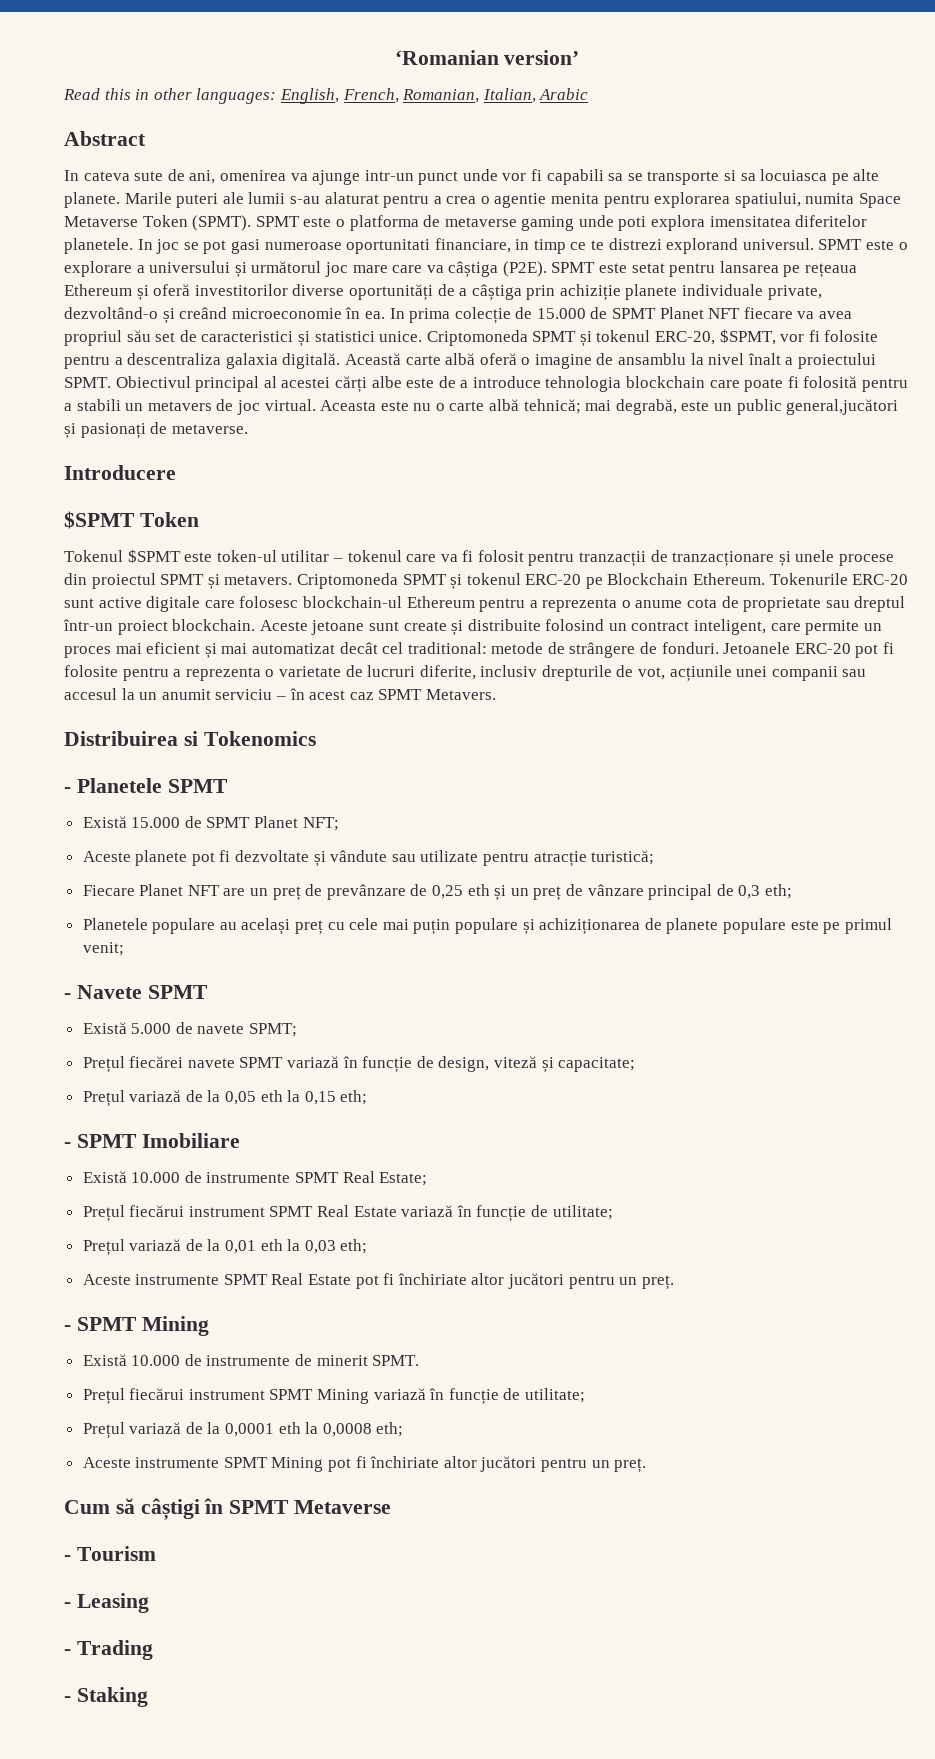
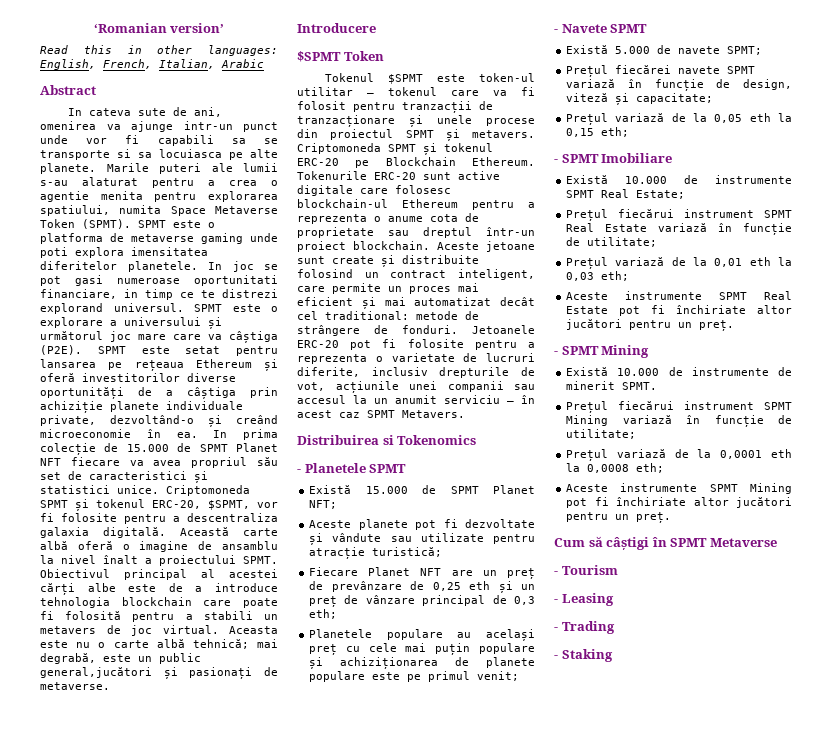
[402,89,480,103] Romanian, -> (152, 64) none

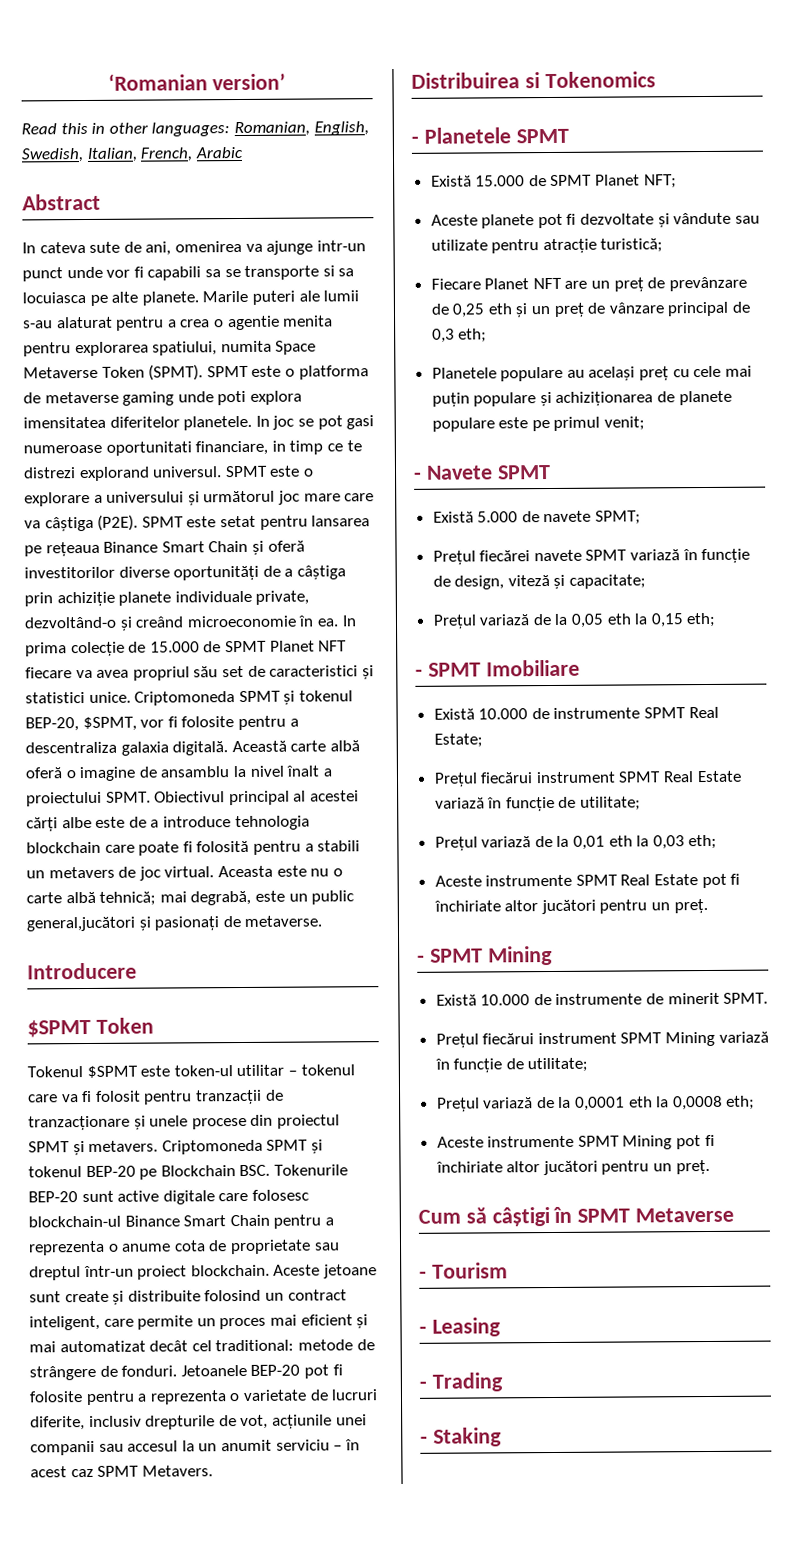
[40,59,215,70] English, French, Italian, -> [233,121,369,137] [21,147,194,163] Romanian, English, Swedish, Italian, French,
[195,359,252,368] Ethereum -> [103,540,249,553] Binance Smart Chain
[152,500,201,509] ERC-20, -> [25,717,79,732] BEP-20,
[297,158,339,166] ERC-20 -> [85,1165,136,1178] BEP-20
[472,157,535,166] [297,171,416,180] Ethereum. Tokenurile ERC-20 -> [239,1164,348,1177] [28,1191,78,1203] BSC. Tokenurile BEP-20
[402,199,458,208] Ethereum -> [124,1214,270,1227] Binance Smart Chain
[297,340,339,348] ERC-20 -> [250,1364,301,1376] BEP-20

